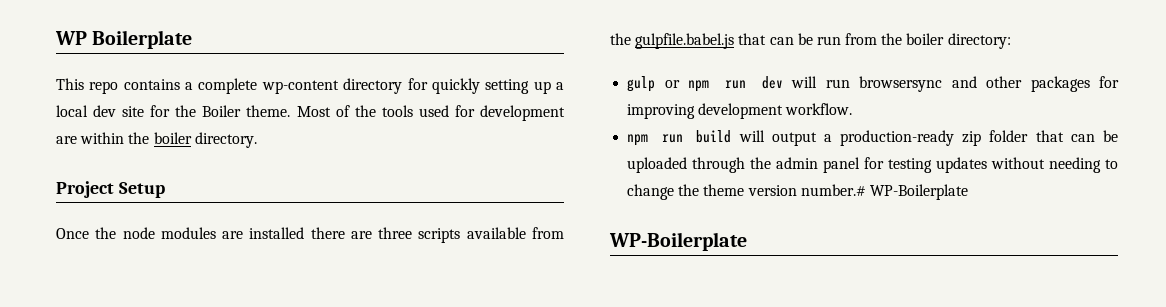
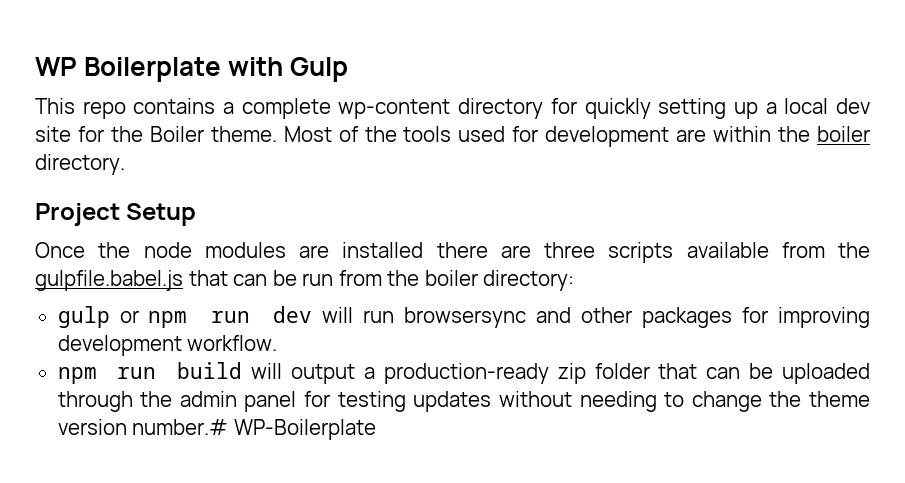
(193, 39) none -> [228,57,349,82] with Gulp
[609,232,747,251] // WP-Boilerplate -> (376, 429) none

